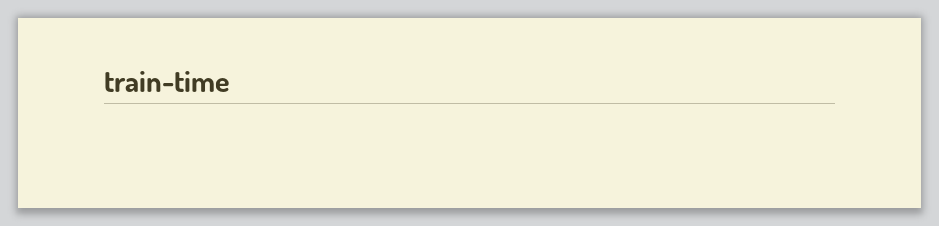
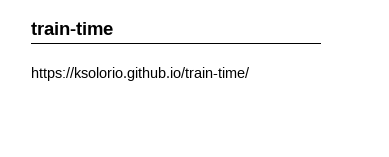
(230, 81) none -> [31,67,250,81] // https://ksolorio.github.io/train-time/

